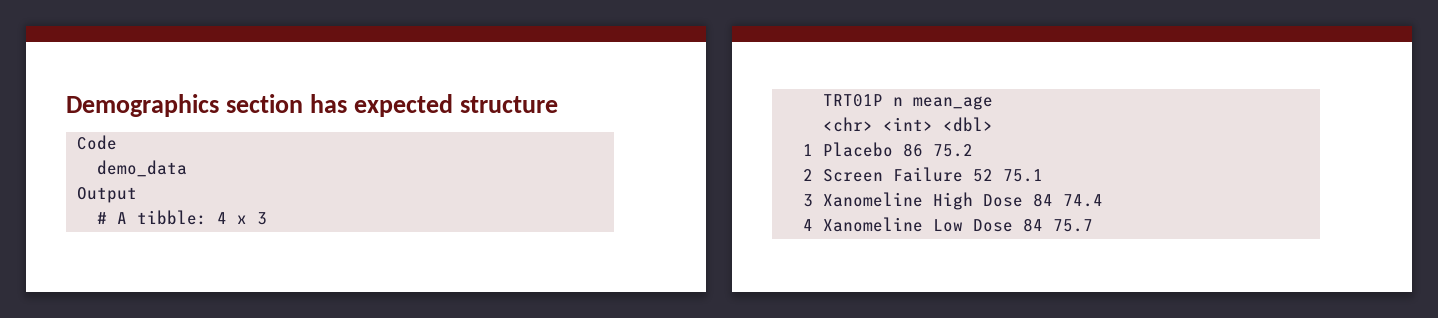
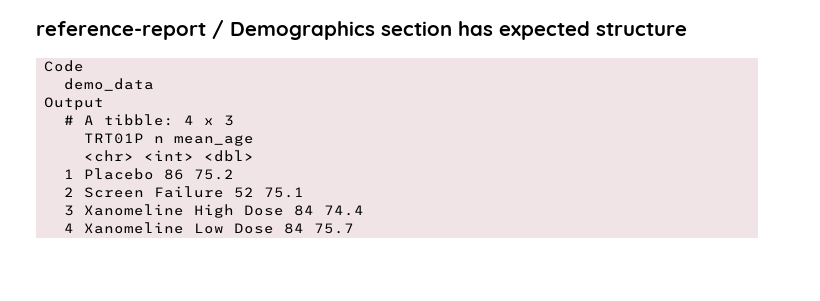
(66, 105) none -> [36,20,224,40] reference-report /

